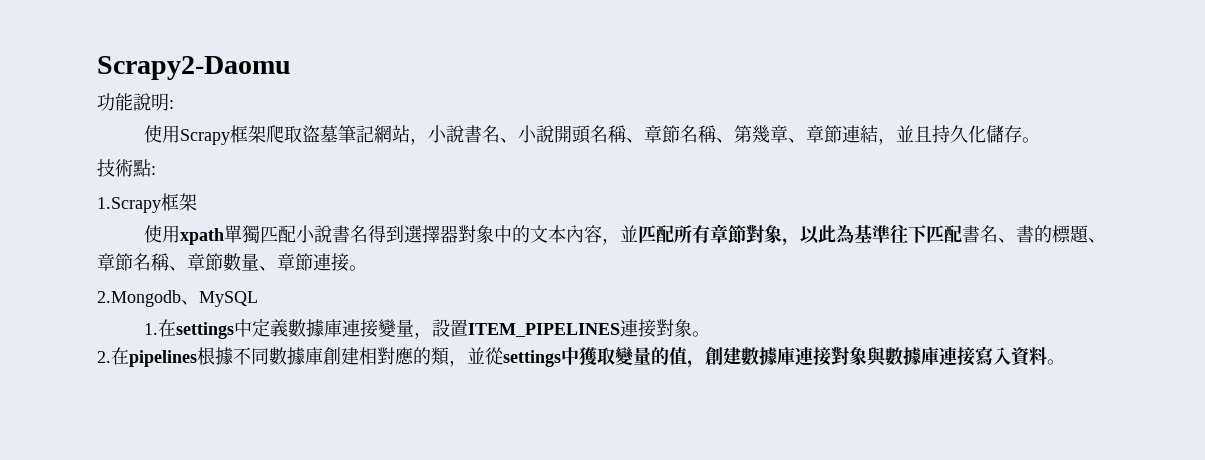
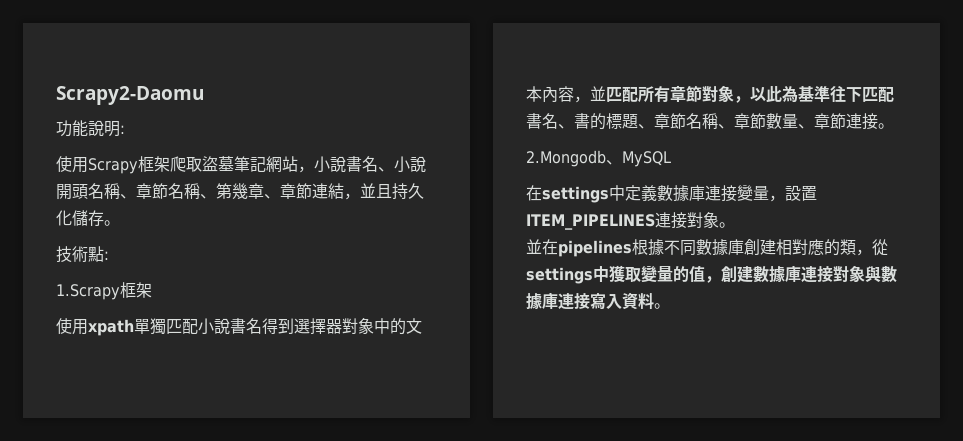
[143,323,158,335] 1. -> (671, 159) none
[97,351,111,363] 2. -> [526,239,542,254] 並
[467,347,485,364] 並 -> (872, 252) none

